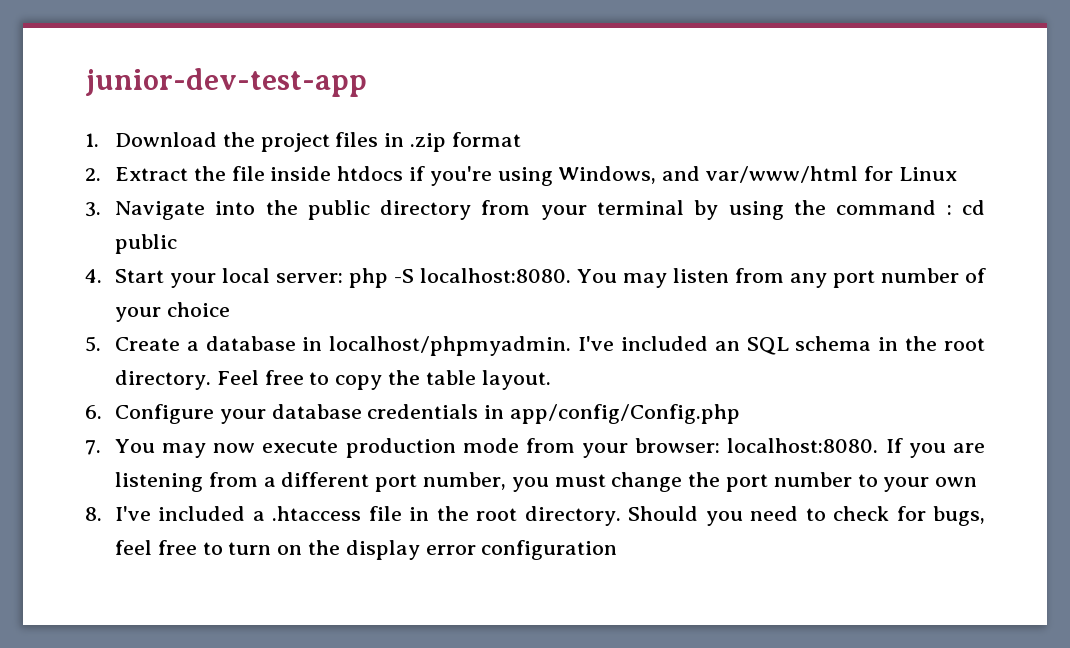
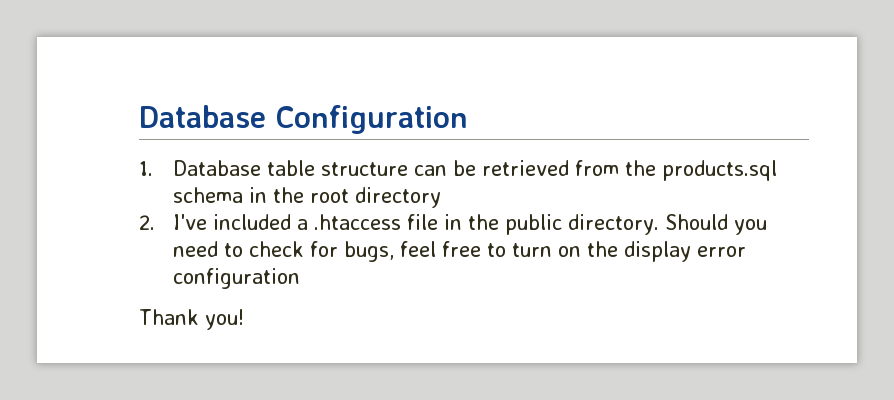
[85,68,367,97] junior-dev-test-app -> [139,105,468,134] Database Configuration
[114,132,521,152] [85,166,957,186] [85,200,985,220] [114,234,177,254] [85,268,986,288] [114,302,230,322] [85,336,985,356] [114,370,551,390] [85,404,740,424] [85,438,985,458] [114,472,978,492] [85,507,102,521] Download the project files in .zip format // 2. Extract the file inside htdocs if you're using Windows, and var/www/html for Linux // 3. Navigate into the public directory from your terminal by using the command : cd public // 4. Start your local server: php -S localhost:8080. You may listen from any port number of your choice // 5. Create a database in localhost/phpmyadmin. I've included an SQL schema in the root directory. Feel free to copy the table layout. // 6. Configure your database credentials in app/config/Config.php // 7. You may now execute production mode from your browser: localhost:8080. If you are listening from a different port number, you must change the port number to your own // 8. -> [172,160,777,181] [172,187,441,208] [139,215,155,230] Database table structure can be retrieved from the products.sql schema in the root directory // 2.
[476,508,518,521] root -> [504,214,562,235] public
(618, 550) none -> [139,309,244,330] // Thank you!

